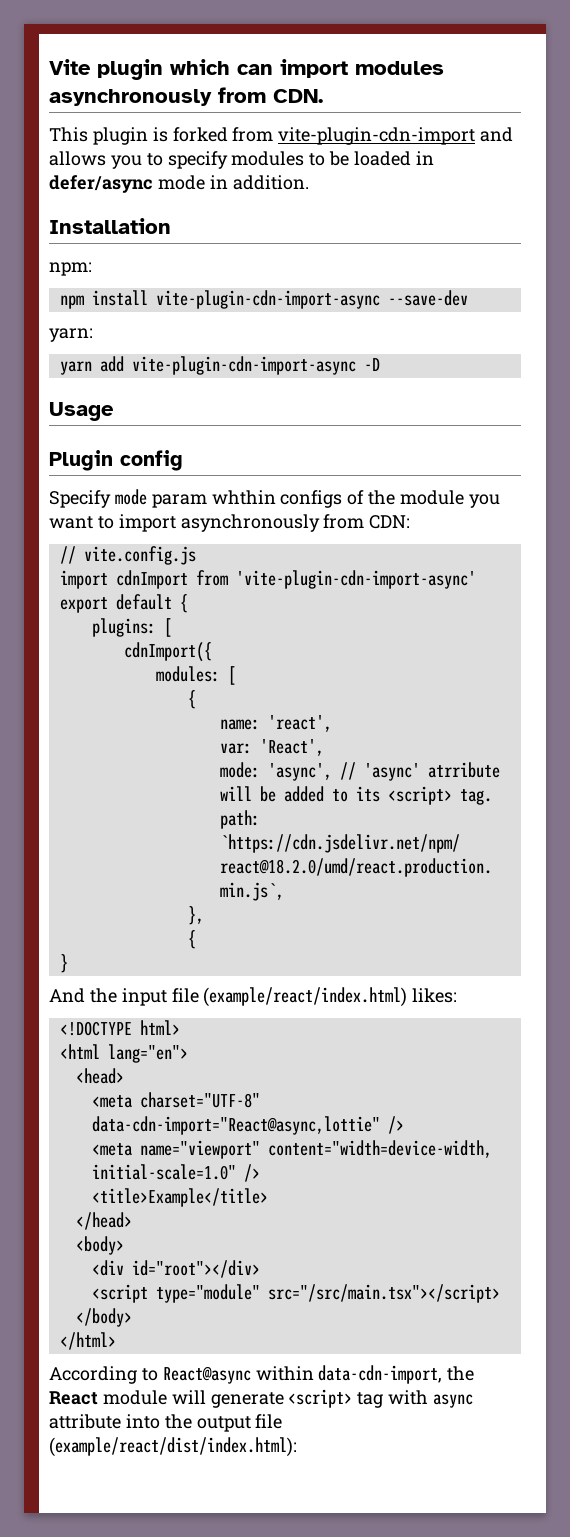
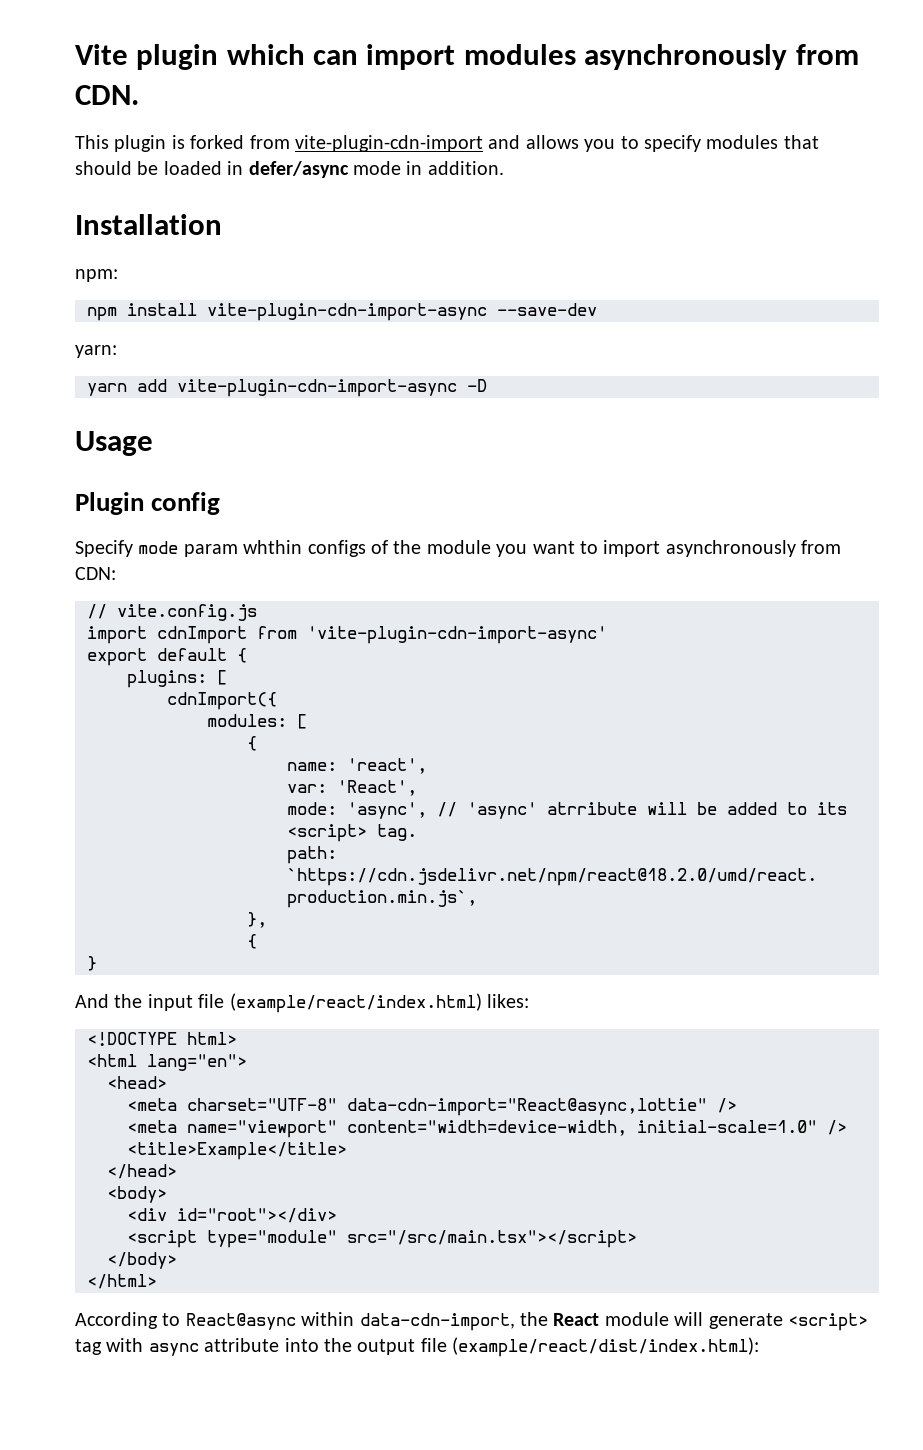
[309,153,326,166] to -> [783,135,819,149] [75,161,132,175] that should

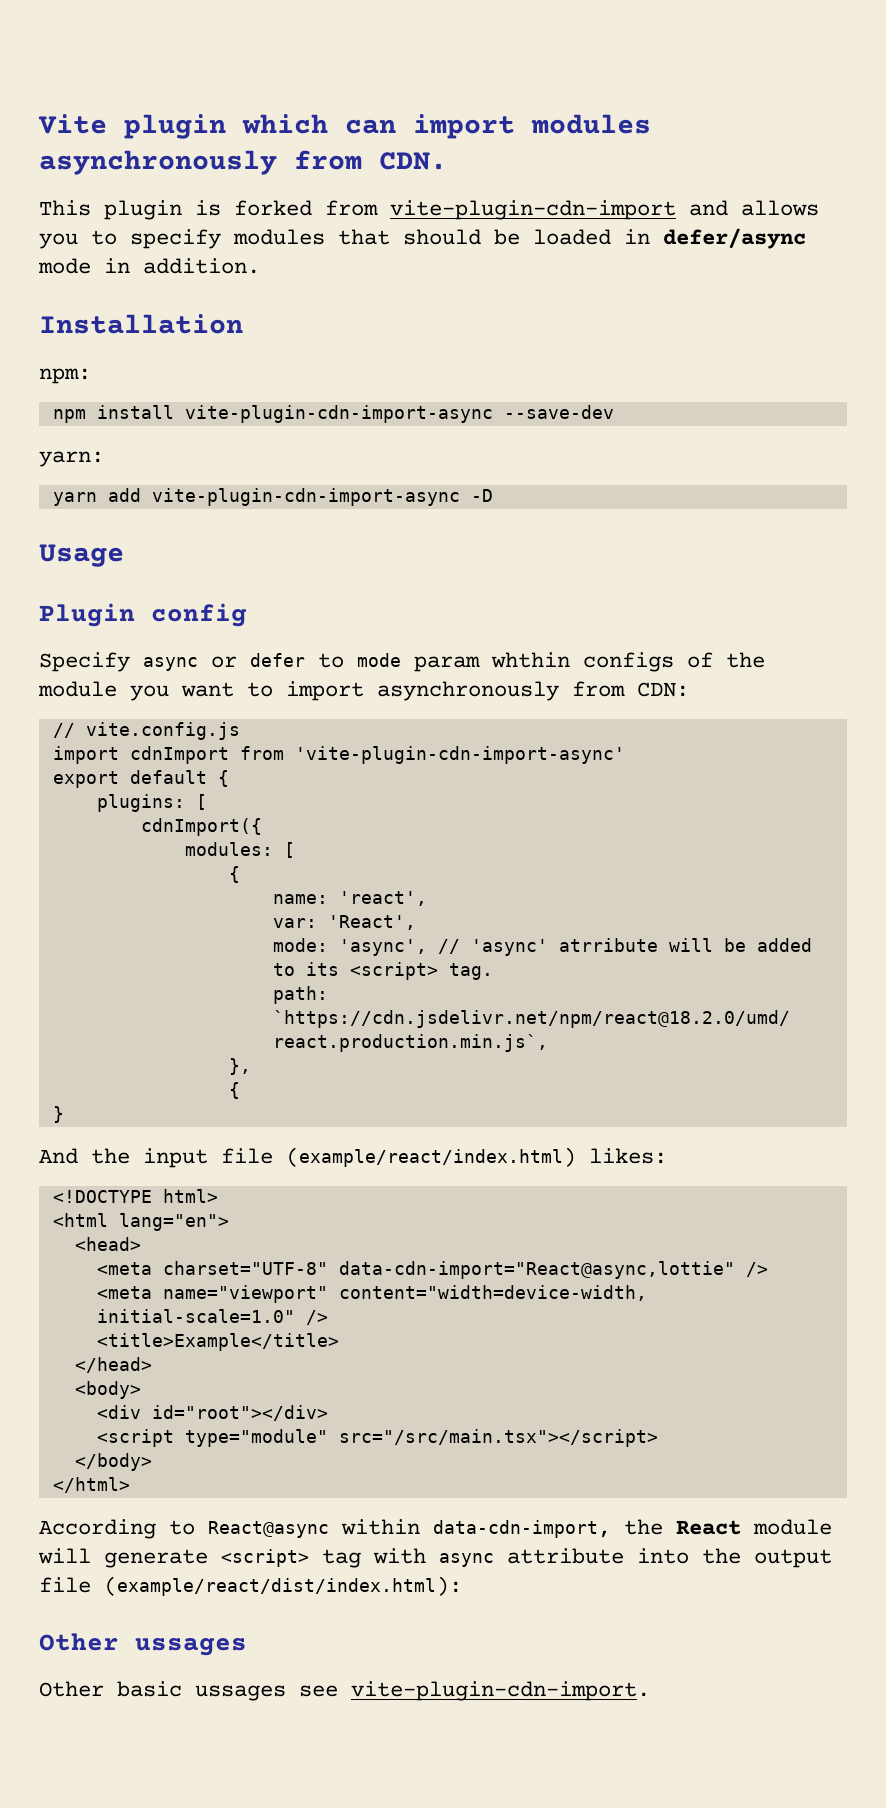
(133, 548) none -> [143,653,344,671] async or defer to
(760, 1347) none -> [39,1633,247,1656] [39,1681,650,1701] // Other ussages // Other basic ussages see vite-plugin-cdn-import.

